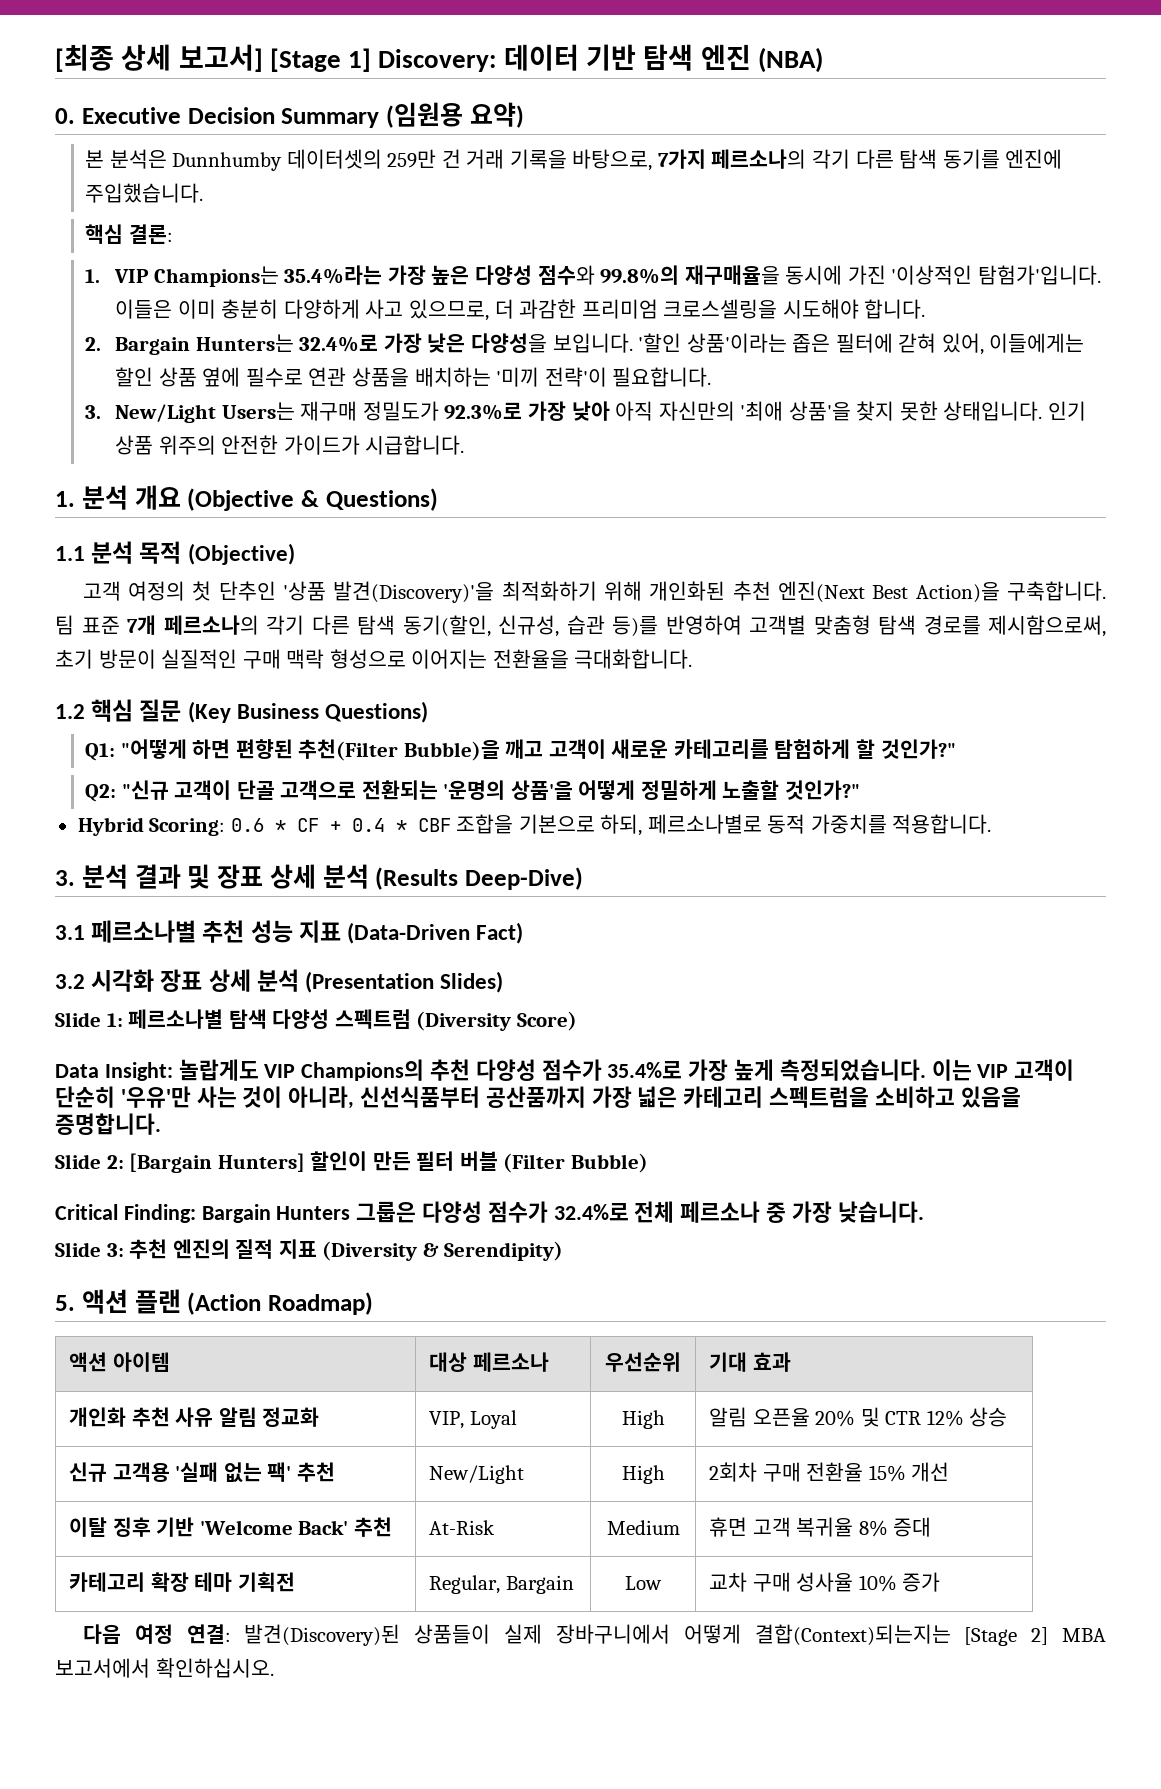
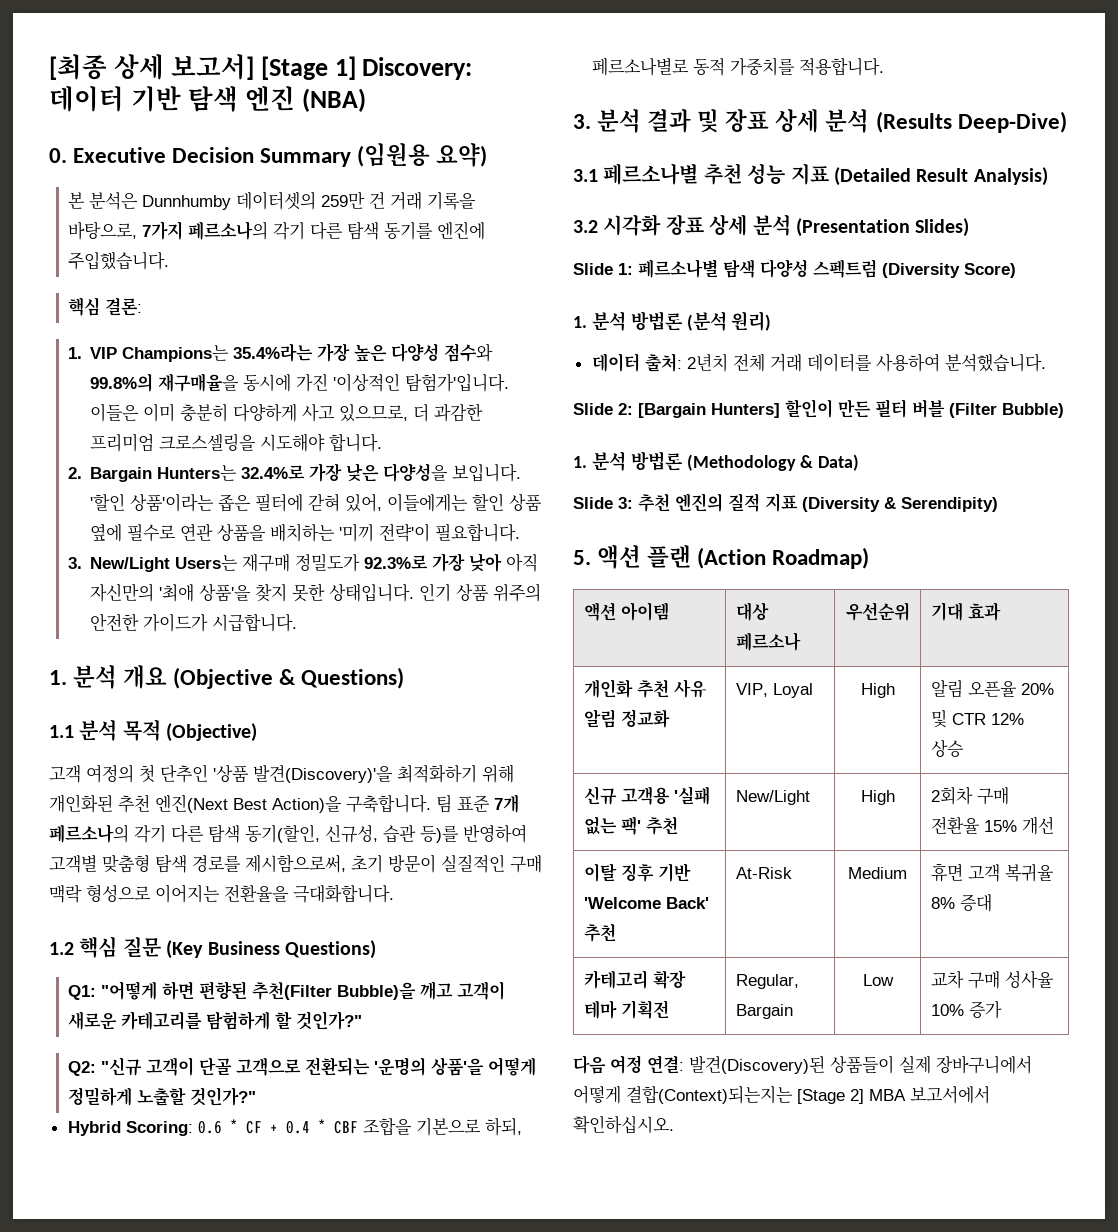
[347,922,524,944] (Data-Driven Fact) -> [834,167,1048,186] (Detailed Result Analysis)
[55,1059,1075,1081] [55,1086,1021,1109] [55,1113,161,1135] Data Insight: 놀랍게도 VIP Champions의 추천 다양성 점수가 35.4%로 가장 높게 측정되었습니다. 이는 VIP 고객이 단순히 '우유'만 사는 것이 아니라, 신선식품부터 공산품까지 가장 넓은 카테고리 스펙트럼을 소비하고 있음을 증명합니다. -> [573,311,772,331] [591,353,1046,372] 1. 분석 방법론 (분석 원리) // 데이터 출처: 2년치 전체 거래 데이터를 사용하여 분석했습니다.
[55,1201,924,1223] Critical Finding: Bargain Hunters 그룹은 다양성 점수가 32.4%로 전체 페르소나 중 가장 낮습니다. -> [573,451,860,471] 1. 분석 방법론 (Methodology & Data)

